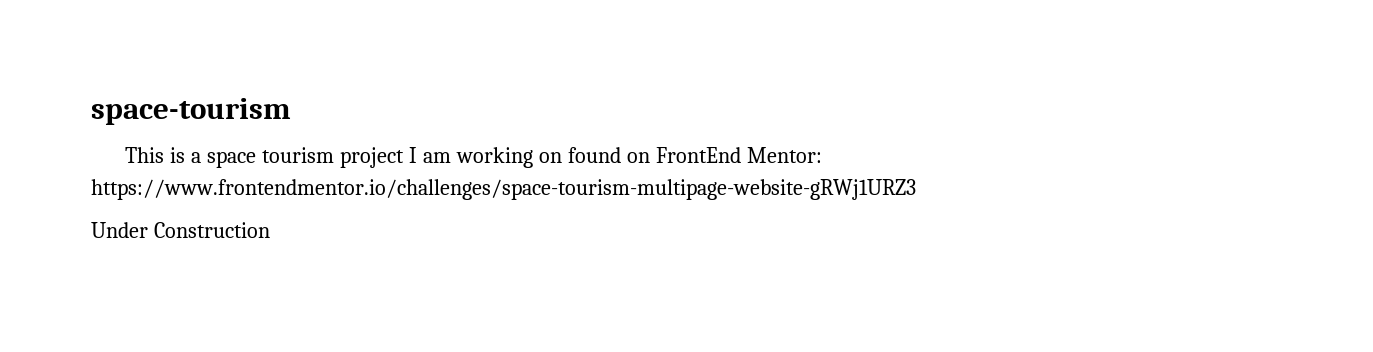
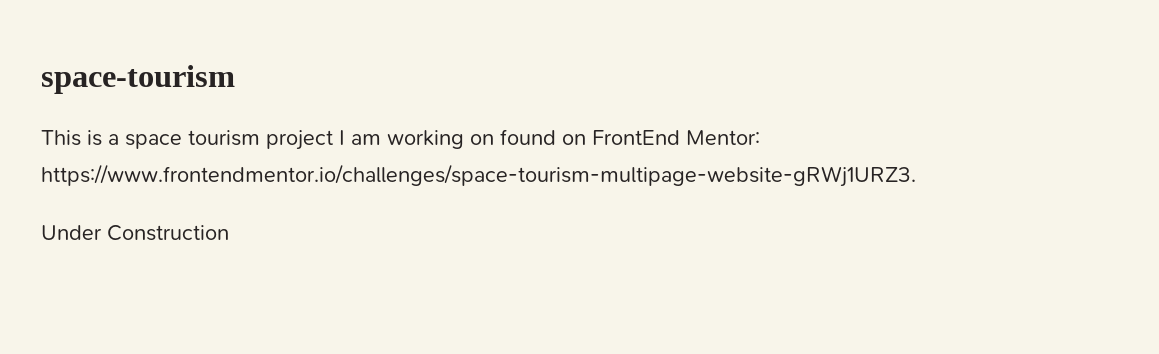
[91,179,916,200] https://www.frontendmentor.io/challenges/space-tourism-multipage-website-gRWj1URZ3 -> [41,164,916,187] https://www.frontendmentor.io/challenges/space-tourism-multipage-website-gRWj1URZ3.

